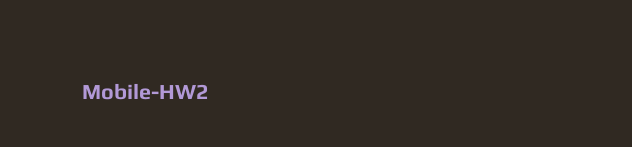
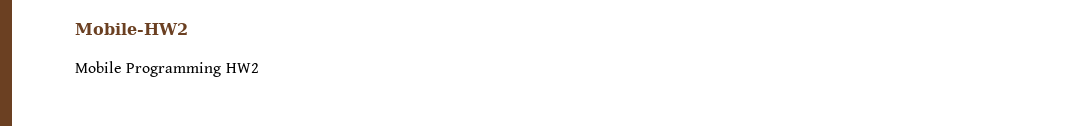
(208, 91) none -> [75,61,259,77] // Mobile Programming HW2

